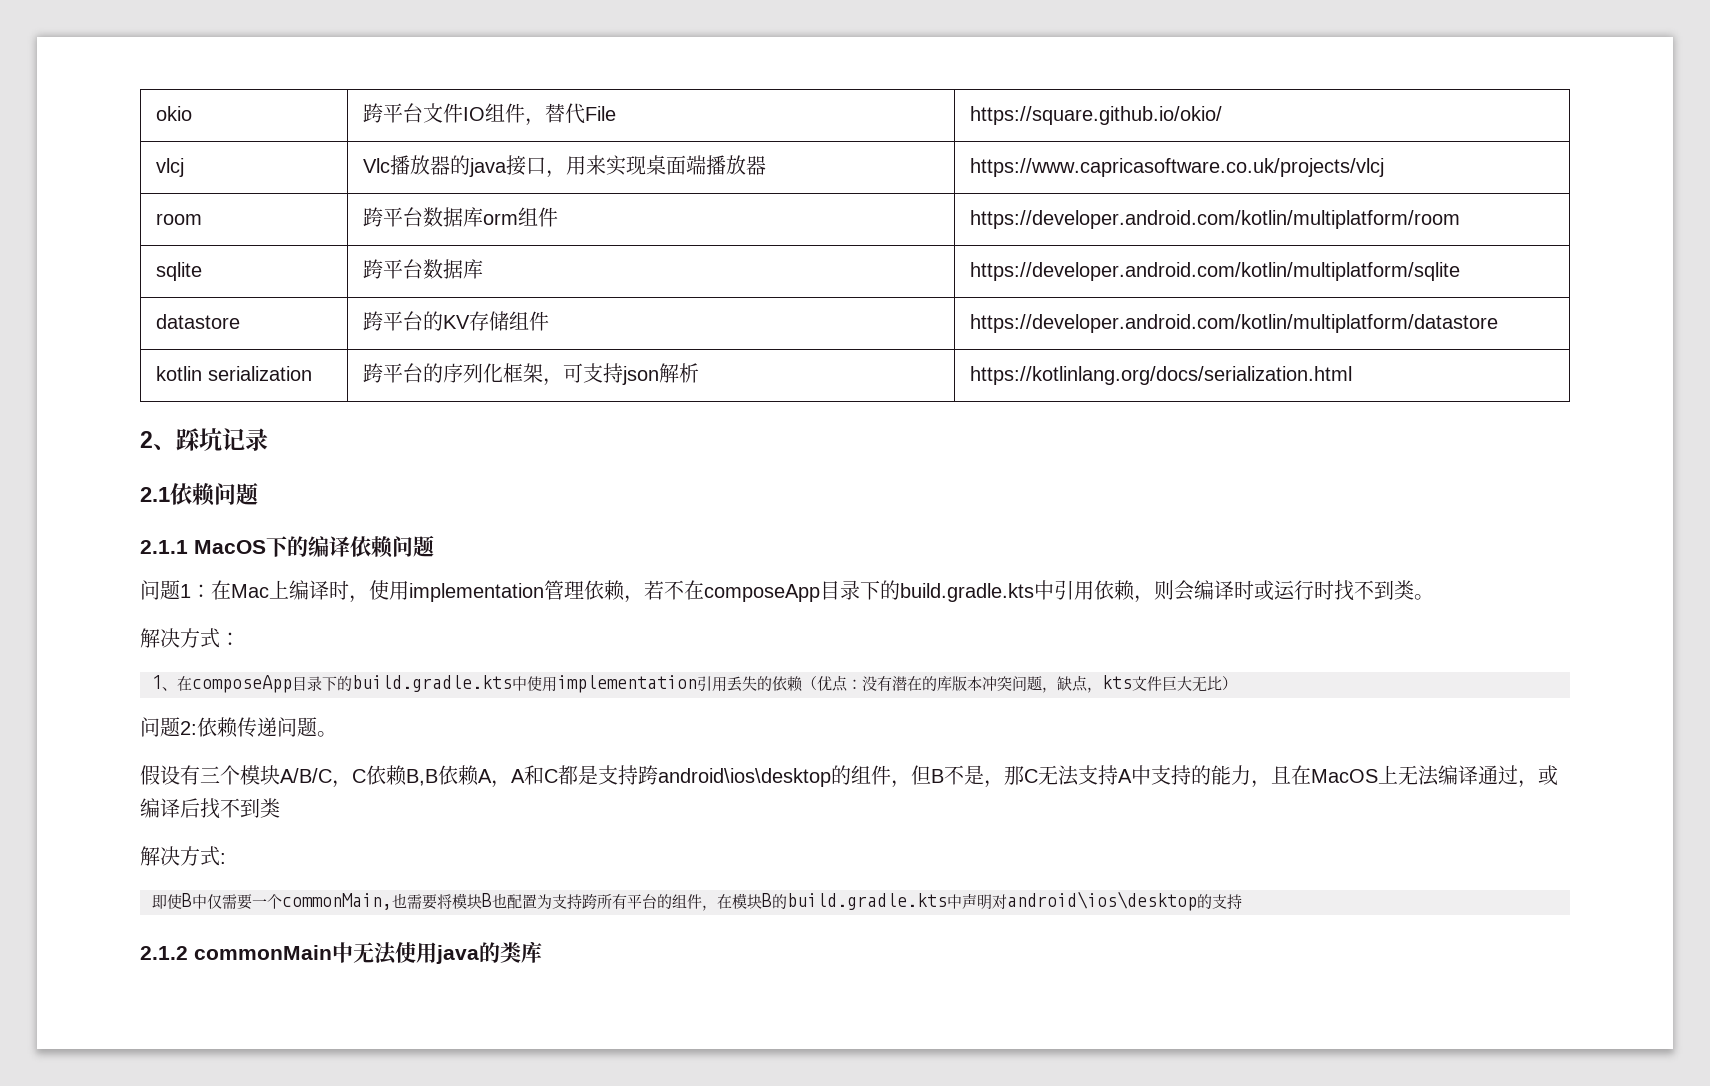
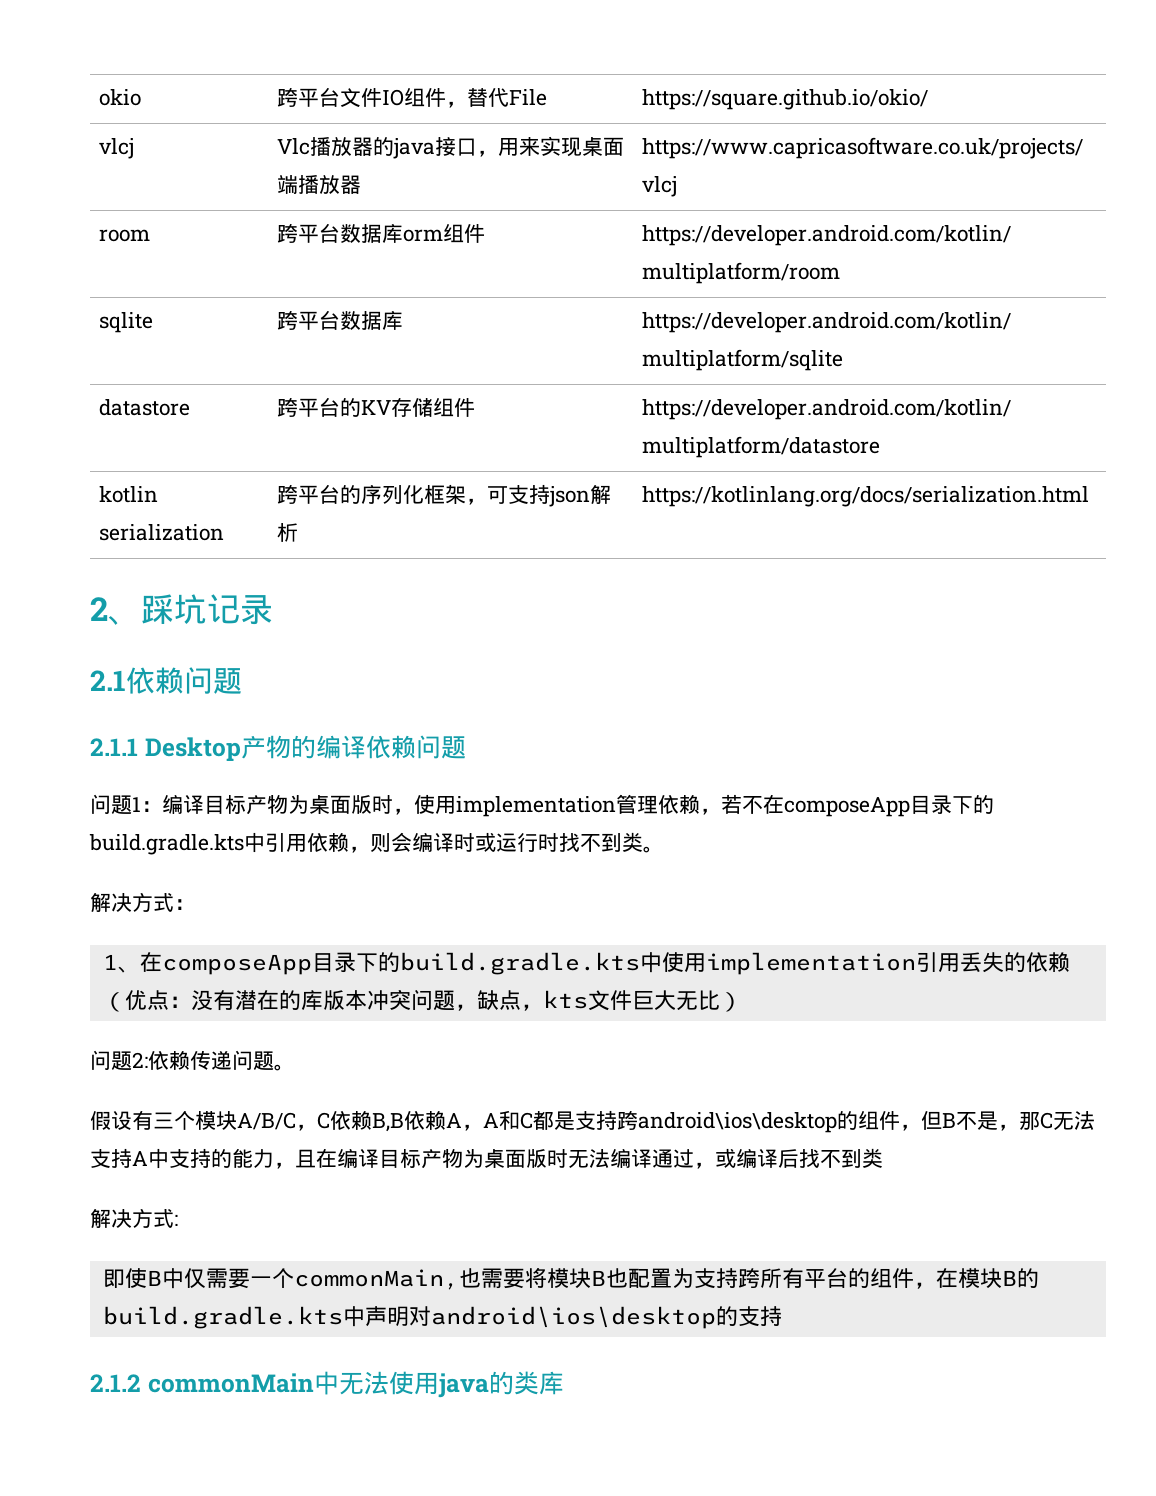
[194,536,288,557] MacOS下 -> [144,735,291,761] Desktop产物
[211,580,329,600] 在Mac上编译 -> [162,794,372,815] 编译目标产物为桌面版
[1311,765,1398,784] MacOS上 -> [337,1148,568,1169] 编译目标产物为桌面版时

